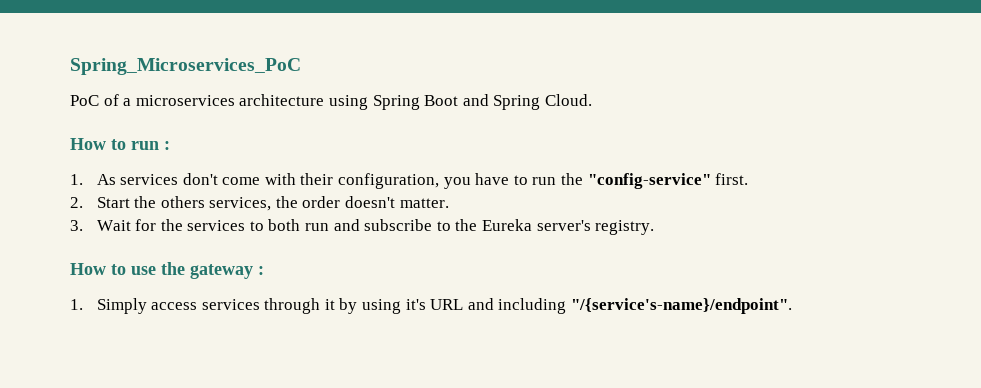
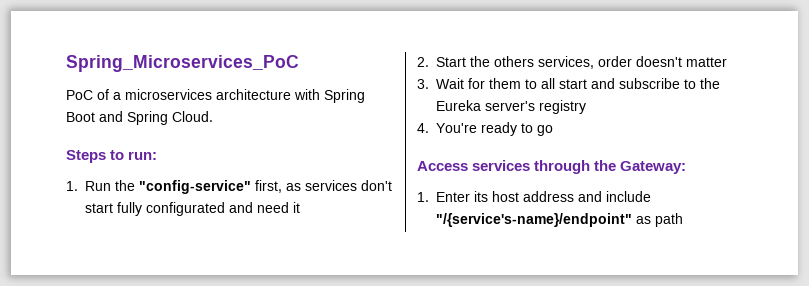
[328,95,368,110] using -> [294,89,320,100] with
[70,138,170,150] [70,173,749,189] How to run : // 1. As services don't come with their configuration, you have to run the "config-service" first. -> [66,150,158,163] [66,180,392,194] [85,202,300,216] Steps to run: // 1. Run the "config-service" first, as services don't start fully configurated and need it
[275,196,298,208] the -> (594, 62) none
[399,198,449,208] matter. -> [686,57,727,67] matter
[160,219,330,231] the services to both run -> [489,78,587,89] them to all start
[595,220,655,235] [70,262,264,279] [70,298,793,314] registry. // How to use the gateway : // 1. Simply access services through it by using it's URL and including "/{service's-name}/endpoint". -> [539,100,586,114] [417,122,553,136] [417,160,687,174] [417,191,651,202] [436,213,683,227] registry // 4. You're ready to go // Access services through the Gateway: // 1. Enter its host address and include "/{service's-name}/endpoint" as path

